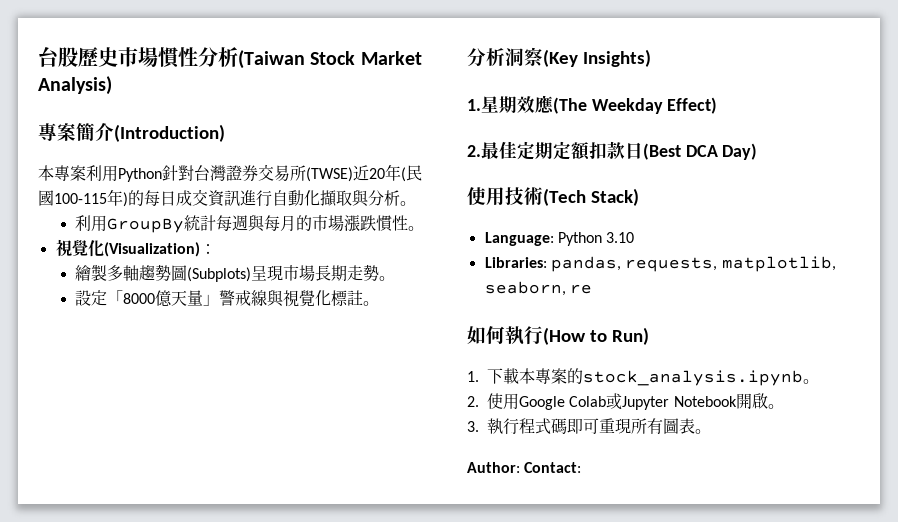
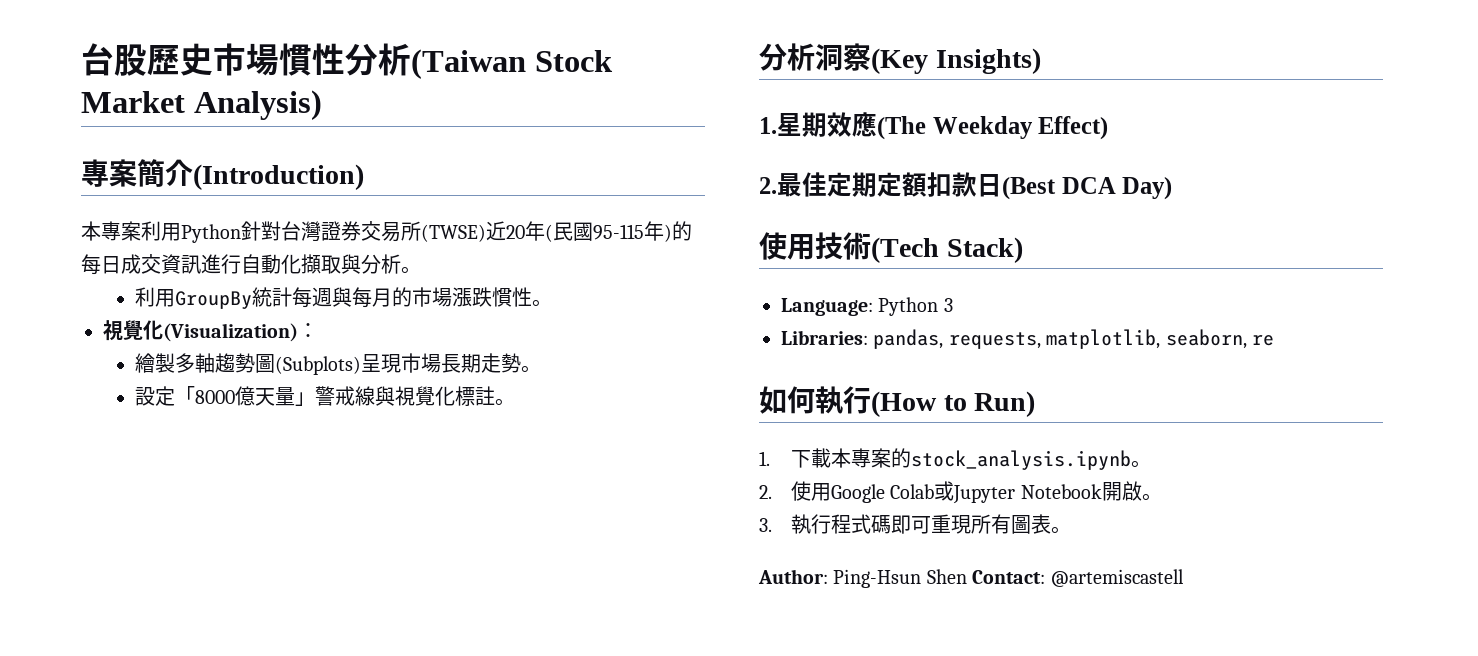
[54,193,107,204] 100-115 -> [593,224,644,240] 95-115
[606,232,635,243] 3.10 -> [943,298,953,312] 3
[524,462,582,473] Contact: -> [833,569,1184,588] Ping-Hsun Shen Contact: @artemiscastell

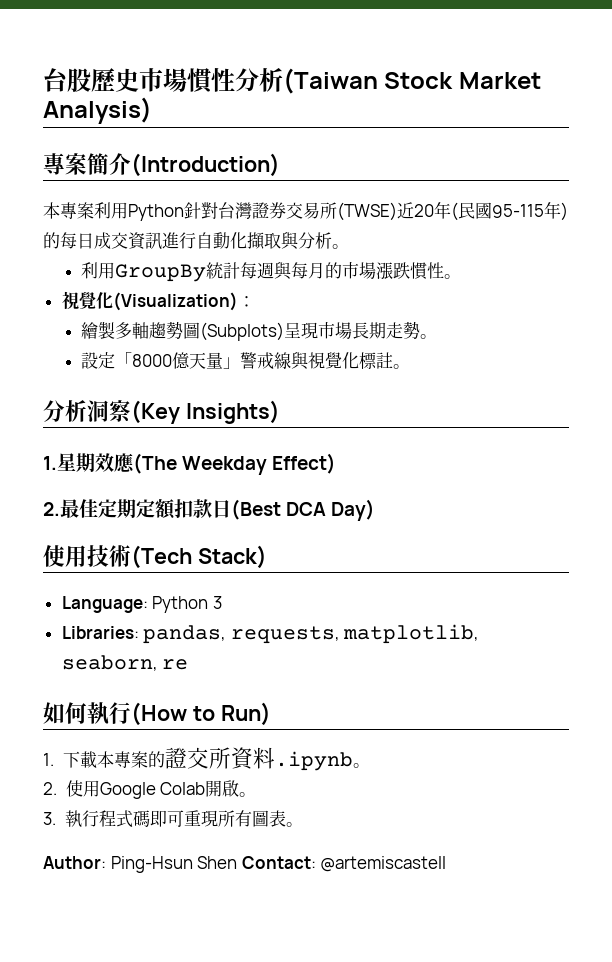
[911,450,1132,470] stock_analysis.ipynb -> [164,747,353,771] 證交所資料.ipynb
[934,481,1102,504] 或Jupyter Notebook -> (206, 788) none

